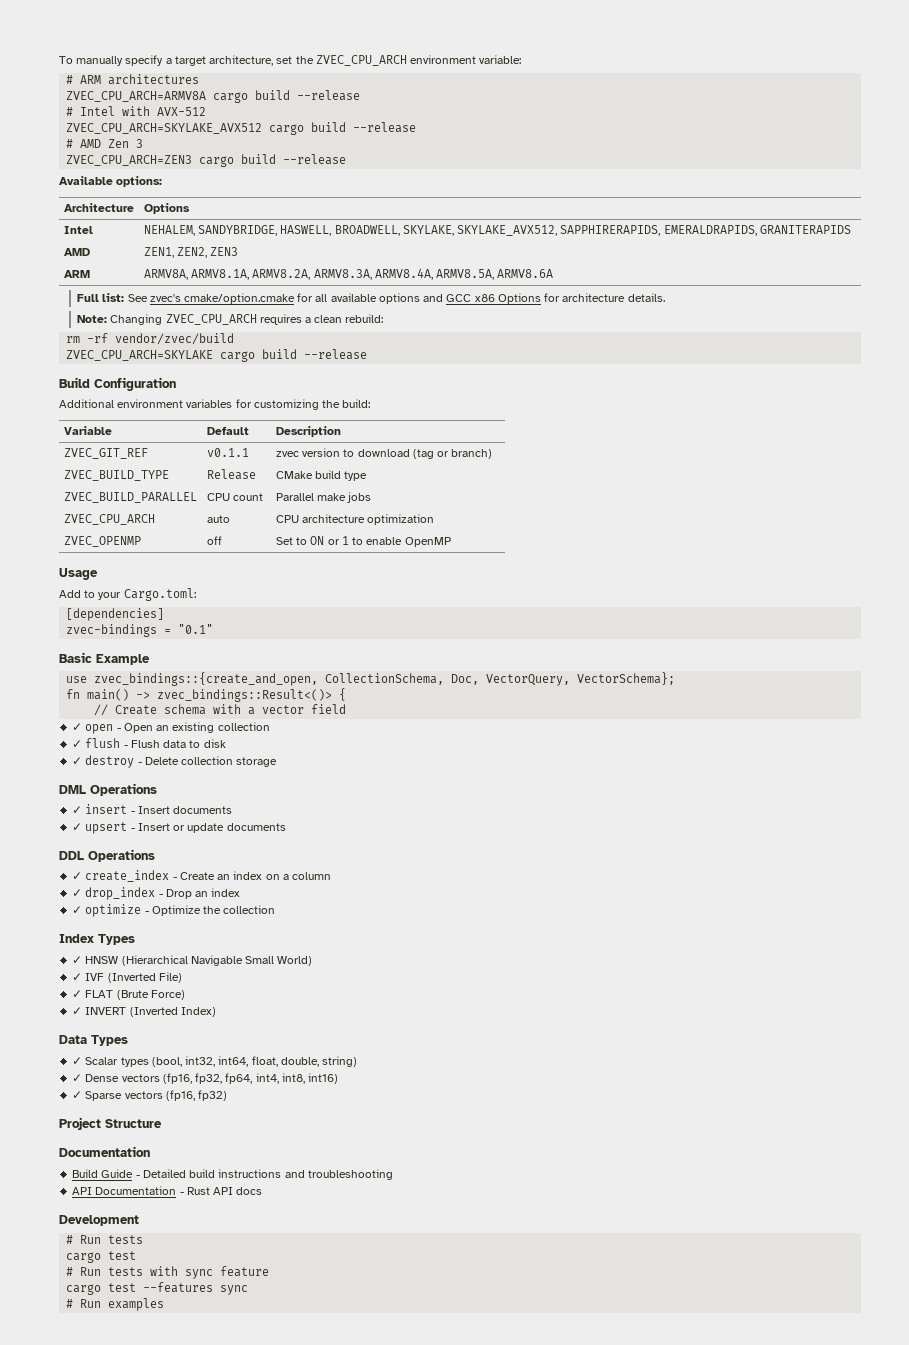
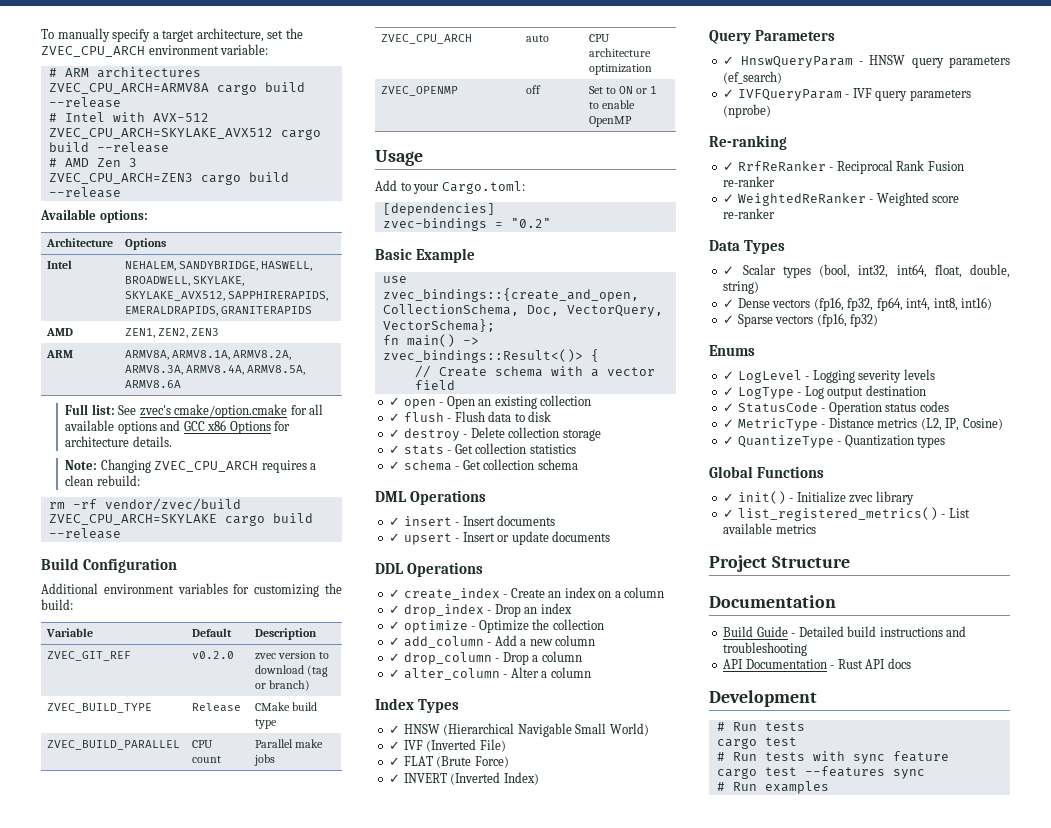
[206,448,249,457] v0.1.1 -> [191,651,234,659] v0.2.0
[178,624,214,634] "0.1" -> [510,218,551,228] "0.2"
(278, 762) none -> [389,443,576,455] [389,459,578,471] // ✓ stats - Get collection statistics // ✓ schema - Get collection schema
(276, 909) none -> [389,635,596,648] [389,651,582,665] [389,667,591,680] // ✓ add_column - Add a new column // ✓ drop_column - Drop a column // ✓ alter_column - Alter a column
(216, 1012) none -> [709,30,836,44] [723,55,1010,68] [723,71,783,84] [723,88,971,101] [723,104,772,118] [709,135,787,150] [723,160,964,174] [723,176,776,187] [723,192,960,206] [723,208,776,219] // Query Parameters // ✓ HnswQueryParam - HNSW query parameters (ef_search) // ✓ IVFQueryParam - IVF query parameters (nprobe) // Re-ranking // ✓ RrfReRanker - Reciprocal Rank Fusion re-ranker // ✓ WeightedReRanker - Weighted score re-ranker
(228, 1095) none -> [709,345,755,356] [723,369,935,383] [723,385,926,399] [723,401,949,415] [723,418,1003,431] [723,435,946,448] [709,466,825,478] [723,491,914,505] [723,507,970,521] [723,523,816,534] // Enums // ✓ LogLevel - Logging severity levels // ✓ LogType - Log output destination // ✓ StatusCode - Operation status codes // ✓ MetricType - Distance metrics (L2, IP, Cosine) // ✓ QuantizeType - Quantization types // Global Functions // ✓ init() - Initialize zvec library // ✓ list_registered_metrics() - List available metrics

